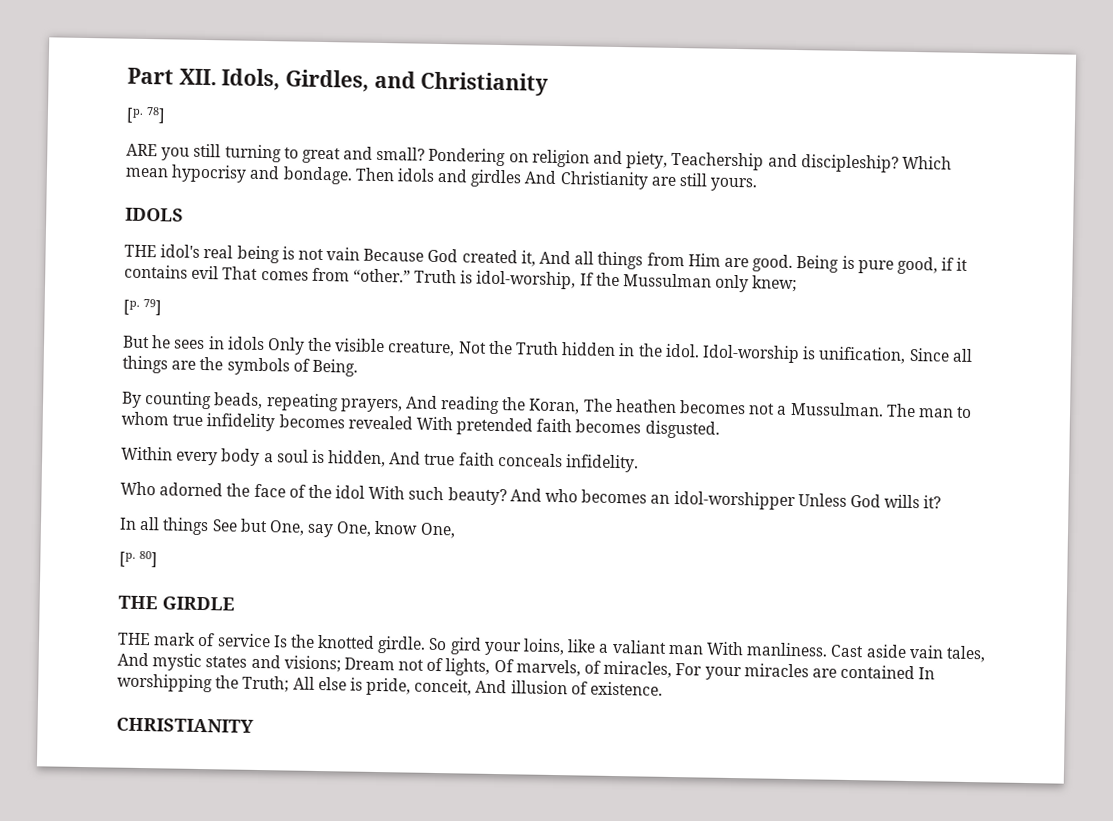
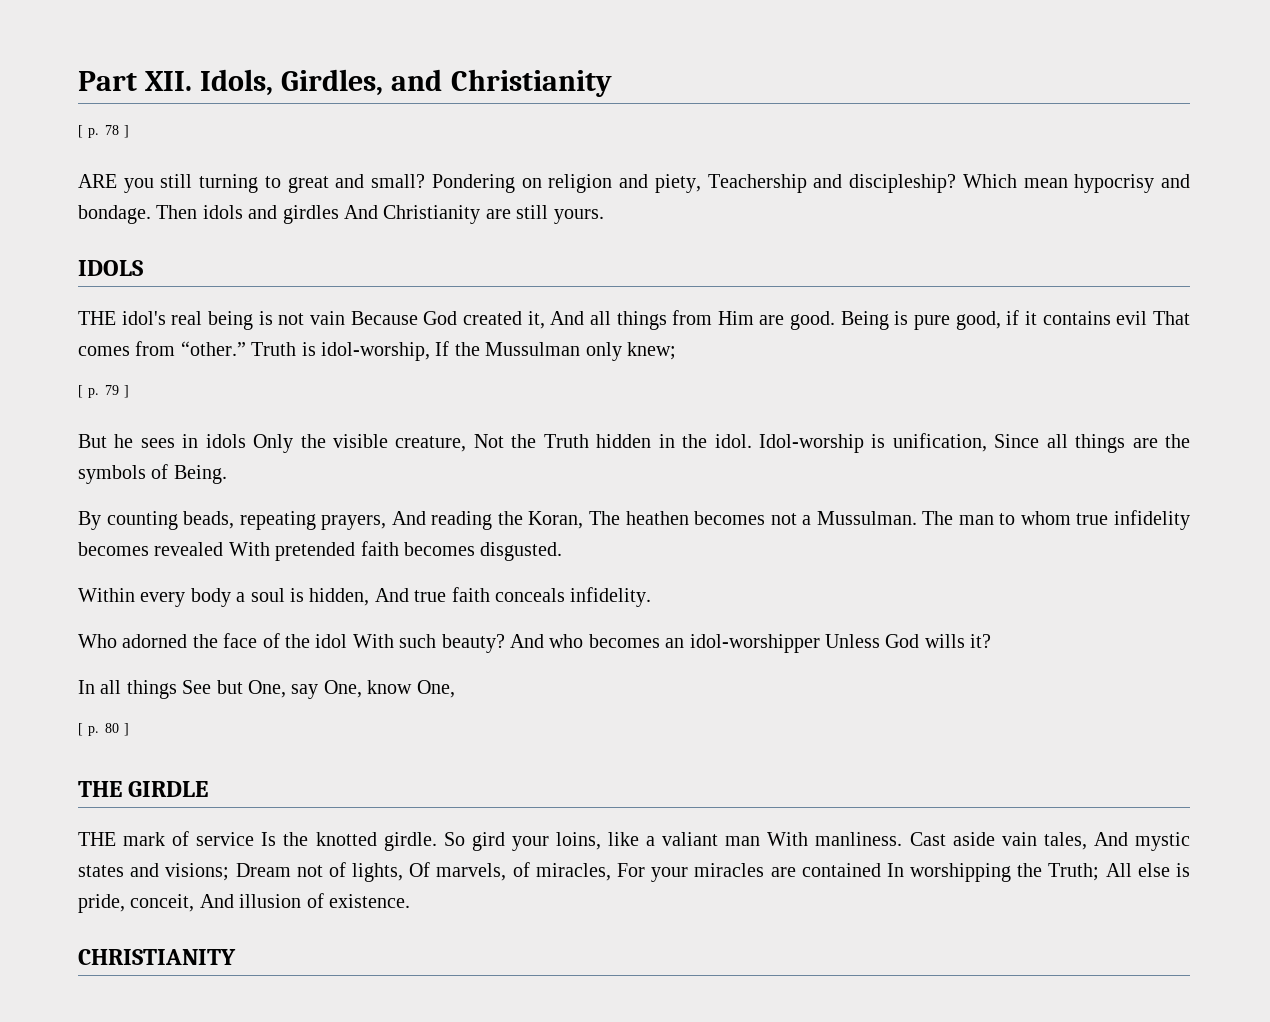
[126,107,167,124] [p. 78] -> [78,125,130,138] [ p. 78 ]
[123,298,163,316] [p. 79] -> [78,385,130,398] [ p. 79 ]
[119,550,159,568] [p. 80] -> [78,723,130,736] [ p. 80 ]

